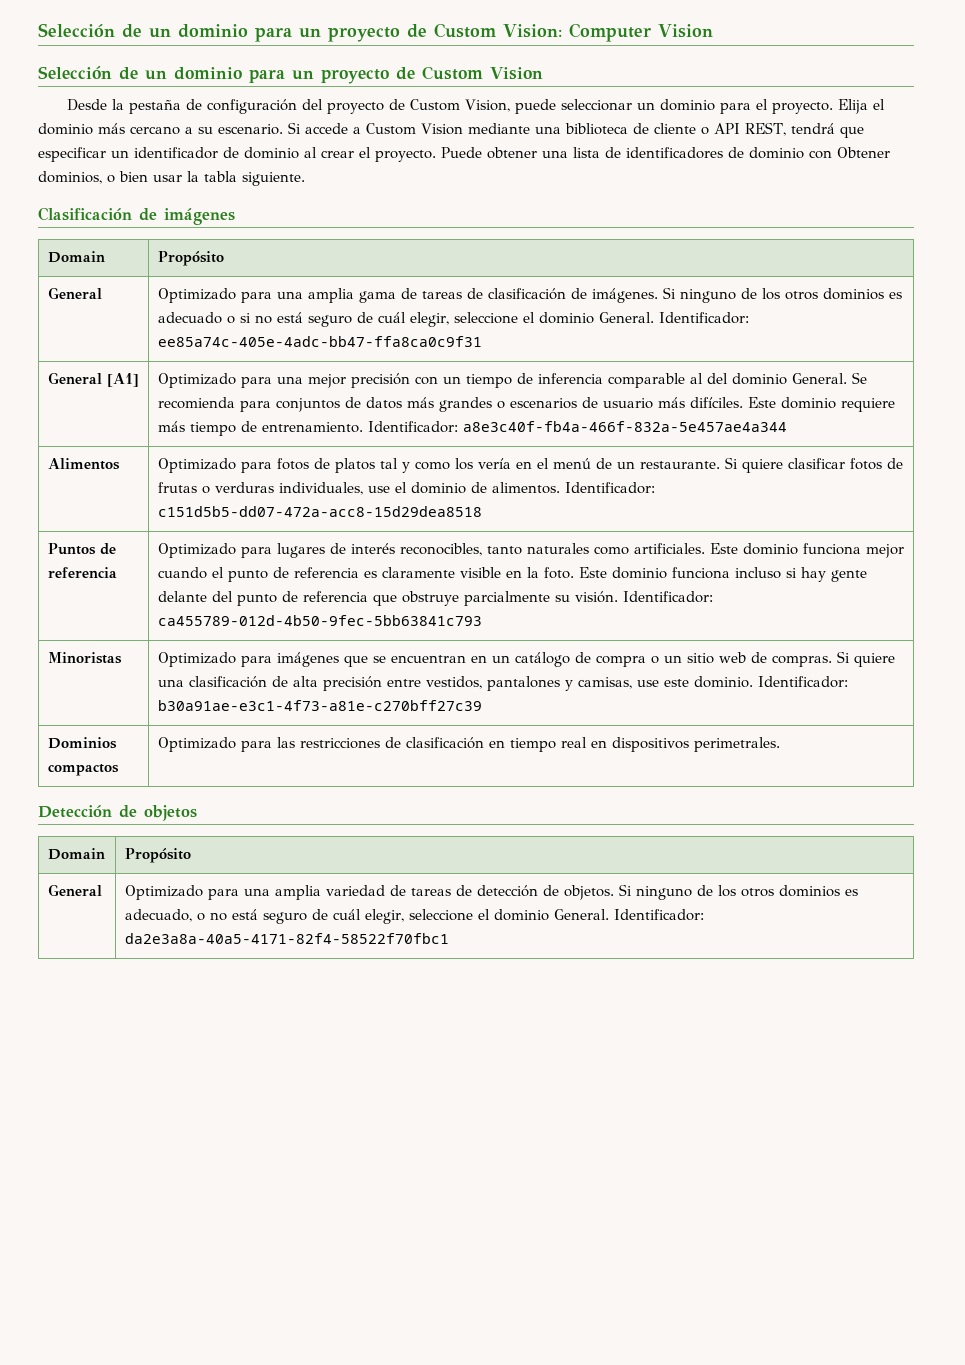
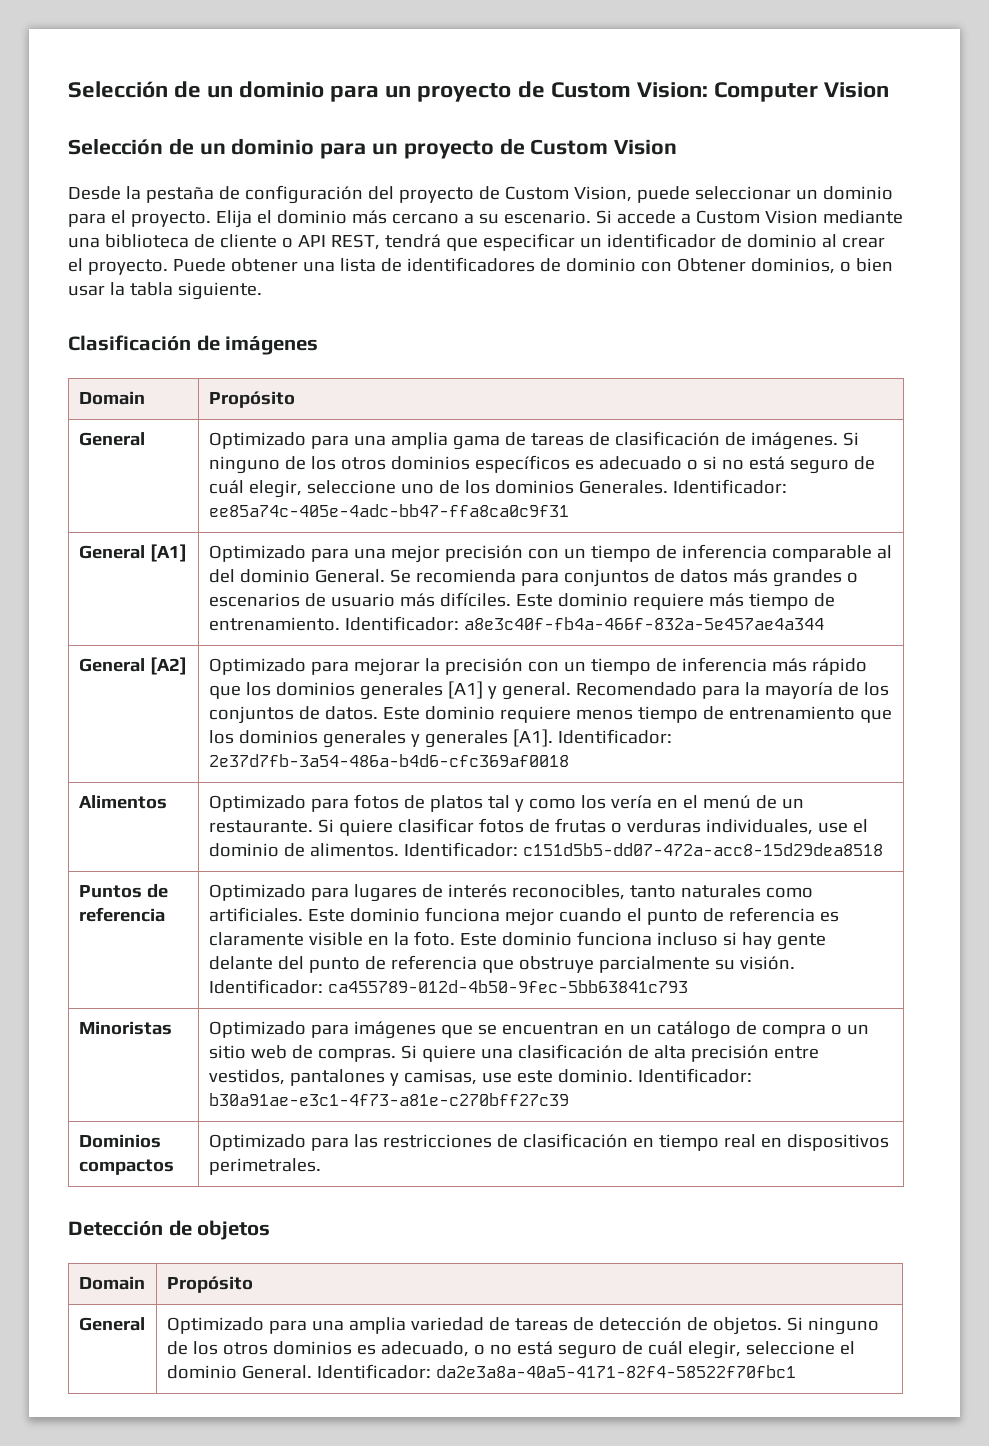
(884, 294) none -> [474,455,570,473] específicos
[522,312,654,324] el dominio General. -> [400,480,668,494] uno de los dominios Generales.
(787, 426) none -> [78,657,187,675] [208,657,867,676] [208,681,889,700] [208,706,892,724] [208,729,672,748] [208,754,569,767] // General [A2] | Optimizado para mejorar la precisión con un tiempo de inferencia más rápido que los dominios generales [A1] y general. Recomendado para la mayoría de los conjuntos de datos. Este dominio requiere menos tiempo de entrenamiento que los dominios generales y generales [A1]. Identificador: 2e37d7fb-3a54-486a-b4d6-cfc369af0018

